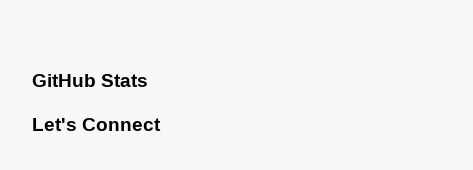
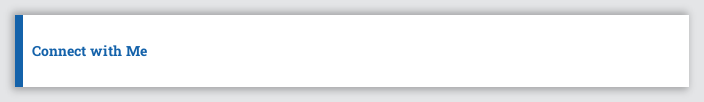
[32,74,149,87] [32,118,162,131] GitHub Stats // Let's Connect -> [32,45,147,57] Connect with Me

